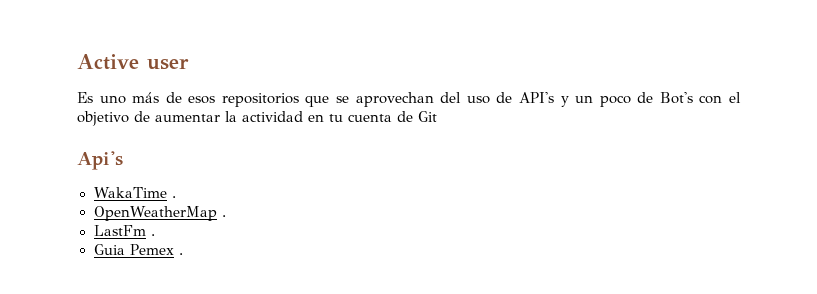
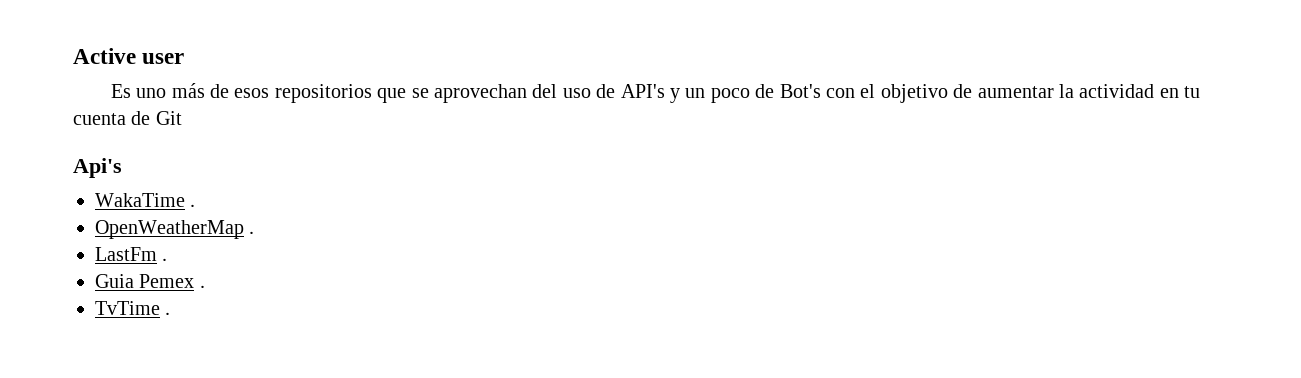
(183, 254) none -> [95,301,171,315] // TvTime .

